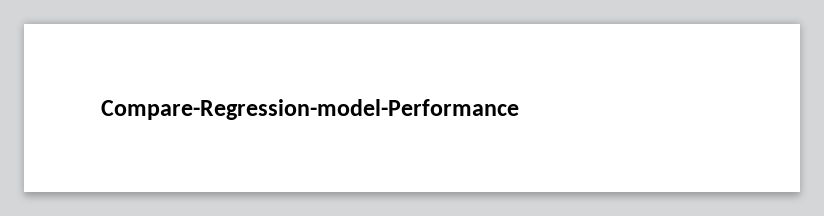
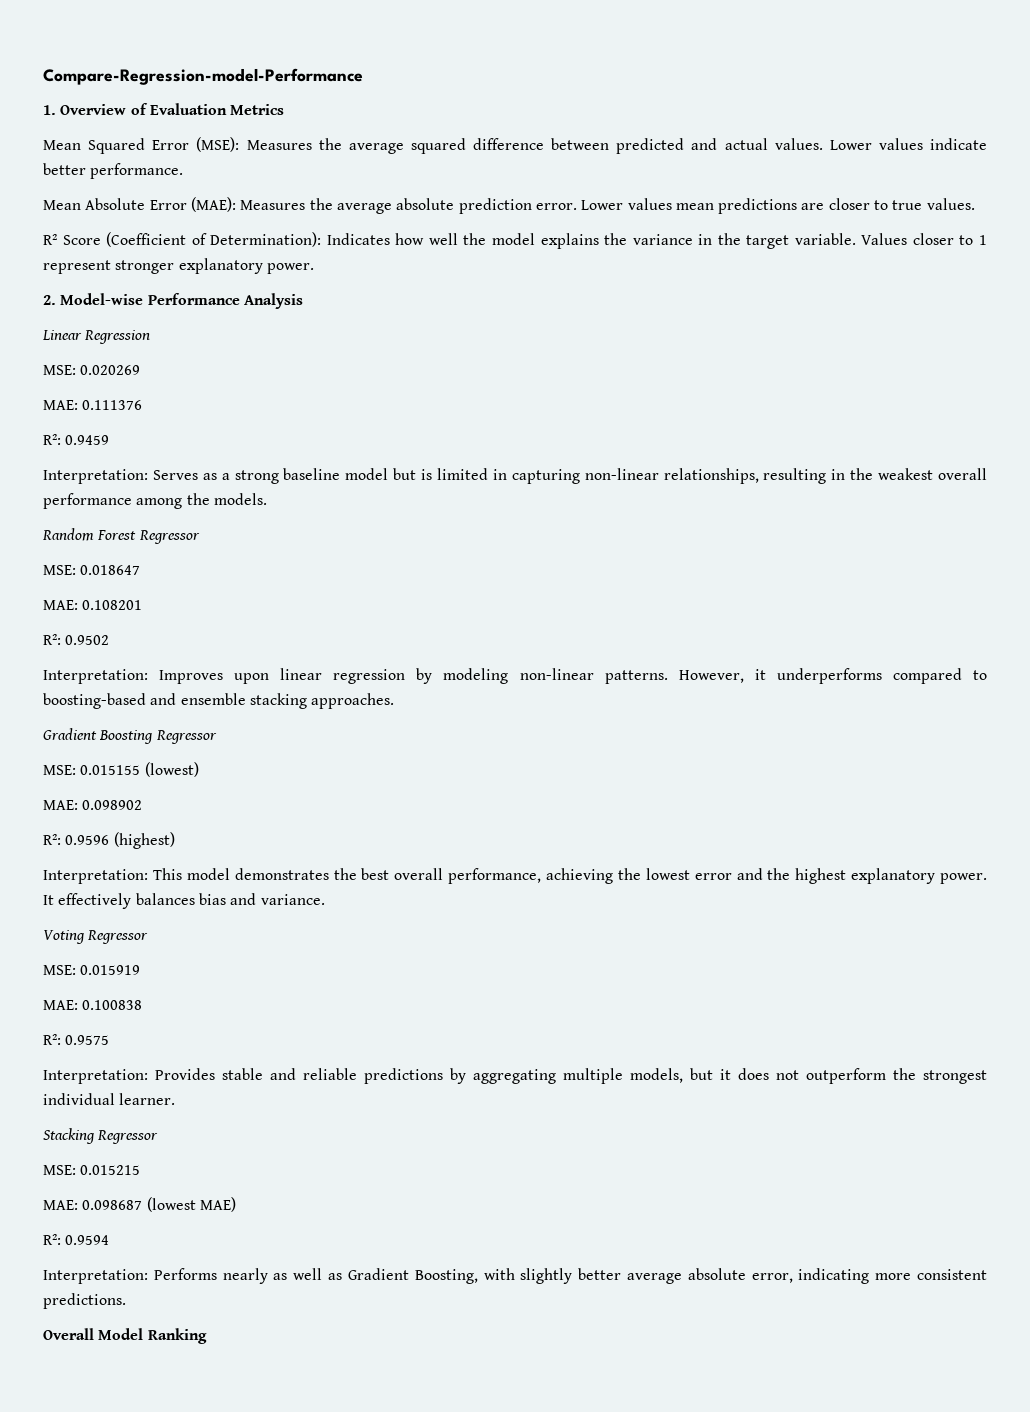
(519, 109) none -> [43,103,285,115] [43,137,987,154] [43,163,184,179] [43,197,975,214] [43,232,987,249] [43,258,314,274] [43,293,303,309] [42,330,151,344] [43,365,141,375] [43,400,143,410] [43,434,110,445] [43,468,988,484] [43,493,267,509] [42,528,200,544] [43,565,141,575] [43,600,143,610] [43,634,110,645] [43,668,988,684] [43,693,395,709] [43,728,217,744] [43,762,199,777] [43,800,143,810] [43,832,175,849] [43,868,987,884] [43,893,325,909] [43,930,149,944] [43,965,141,975] [43,1000,143,1010] [43,1034,110,1045] [43,1068,987,1084] [43,1093,176,1105] [43,1128,159,1144] [43,1165,141,1175] [43,1197,236,1212] [43,1234,110,1245] [43,1268,987,1284] [43,1293,126,1309] [43,1328,207,1344] // 1. Overview of Evaluation Metrics // Mean Squared Error (MSE): Measures the average squared difference between predicted and actual values. Lower values indicate better performance. // Mean Absolute Error (MAE): Measures the average absolute prediction error. Lower values mean predictions are closer to true values. // R² Score (Coefficient of Determination): Indicates how well the model explains the variance in the target variable. Values closer to 1 represent stronger explanatory power. // 2. Model-wise Performance Analysis // Linear Regression // MSE: 0.020269 // MAE: 0.111376 // R²: 0.9459 // Interpretation: Serves as a strong baseline model but is limited in capturing non-linear relationships, resulting in the weakest overall performance among the models. // Random Forest Regressor // MSE: 0.018647 // MAE: 0.108201 // R²: 0.9502 // Interpretation: Improves upon linear regression by modeling non-linear patterns. However, it underperforms compared to boosting-based and ensemble stacking approaches. // Gradient Boosting Regressor // MSE: 0.015155 (lowest) // MAE: 0.098902 // R²: 0.9596 (highest) // Interpretation: This model demonstrates the best overall performance, achieving the lowest error and the highest explanatory power. It effectively balances bias and variance. // Voting Regressor // MSE: 0.015919 // MAE: 0.100838 // R²: 0.9575 // Interpretation: Provides stable and reliable predictions by aggregating multiple models, but it does not outperform the strongest individual learner. // Stacking Regressor // MSE: 0.015215 // MAE: 0.098687 (lowest MAE) // R²: 0.9594 // Interpretation: Performs nearly as well as Gradient Boosting, with slightly better average absolute error, indicating more consistent predictions. // Overall Model Ranking

